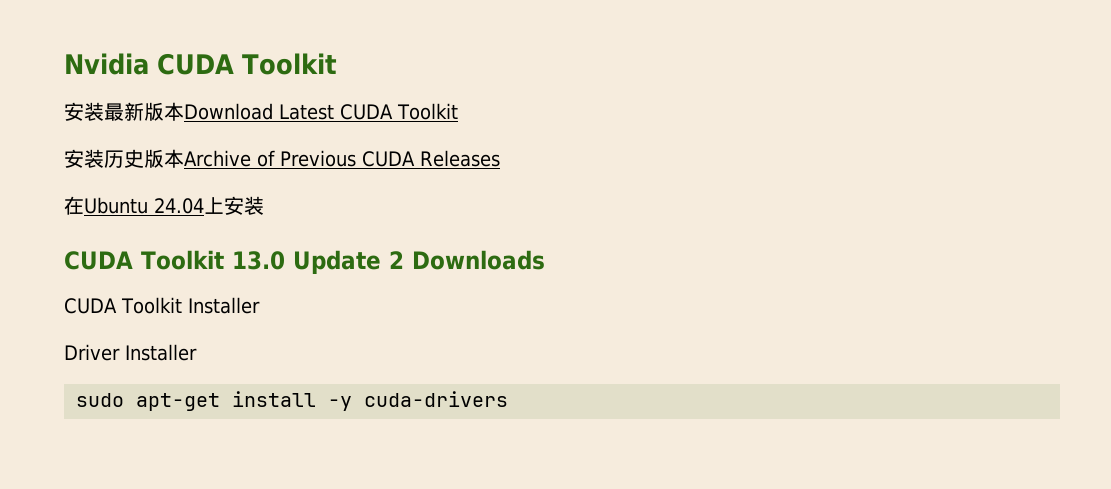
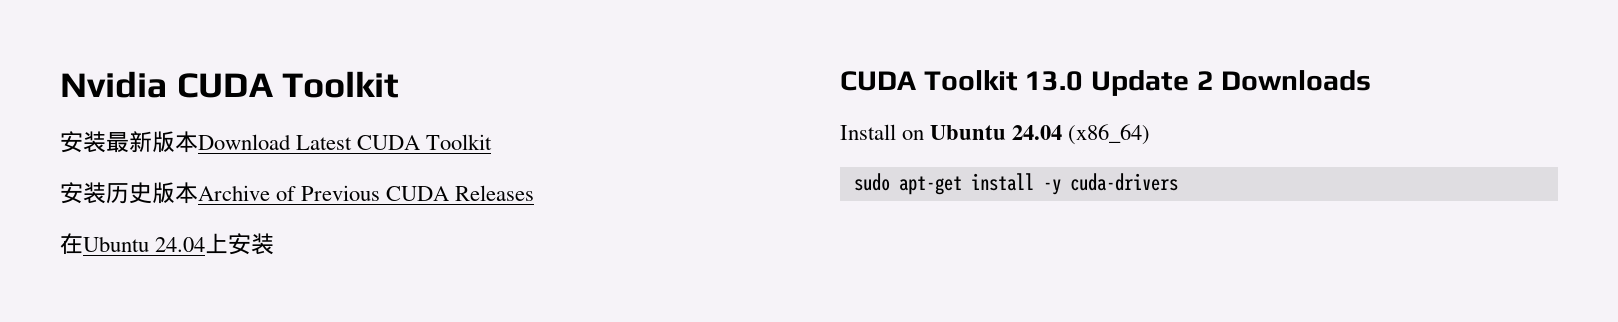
[64,297,260,314] [64,344,197,361] CUDA Toolkit Installer // Driver Installer -> [840,124,1151,145] Install on Ubuntu 24.04 (x86_64)

